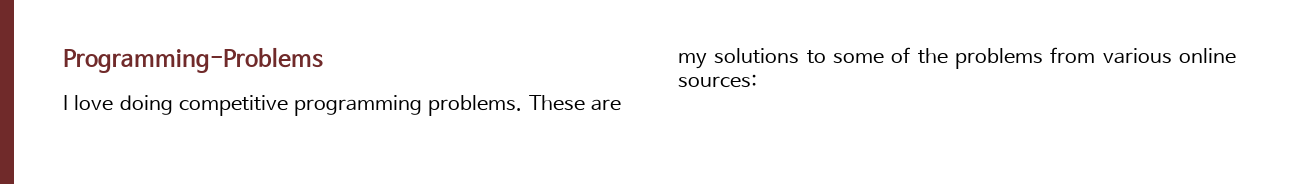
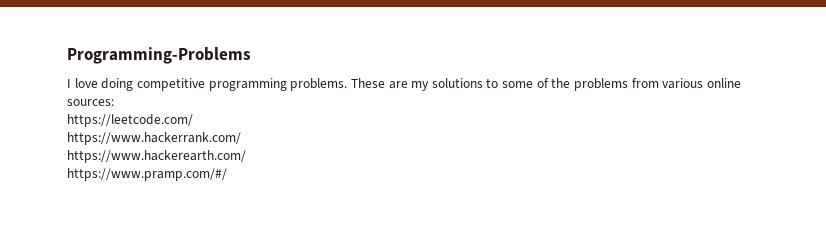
(757, 81) none -> [67,114,193,127] [67,132,241,145] [67,150,246,163] [67,168,227,181] // https://leetcode.com/ // https://www.hackerrank.com/ // https://www.hackerearth.com/ // https://www.pramp.com/#/

